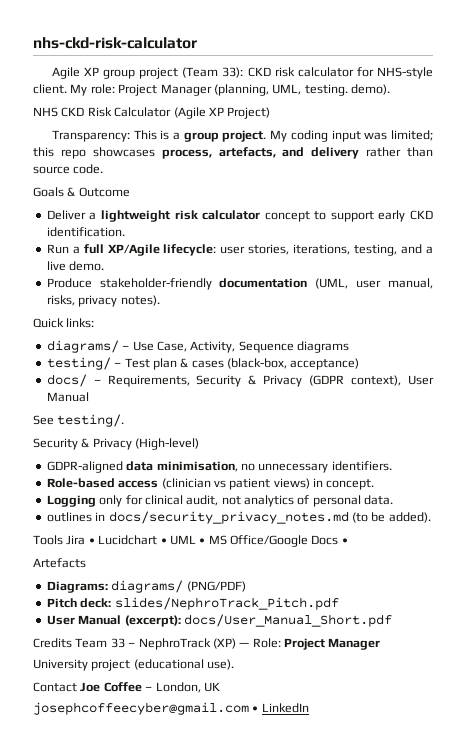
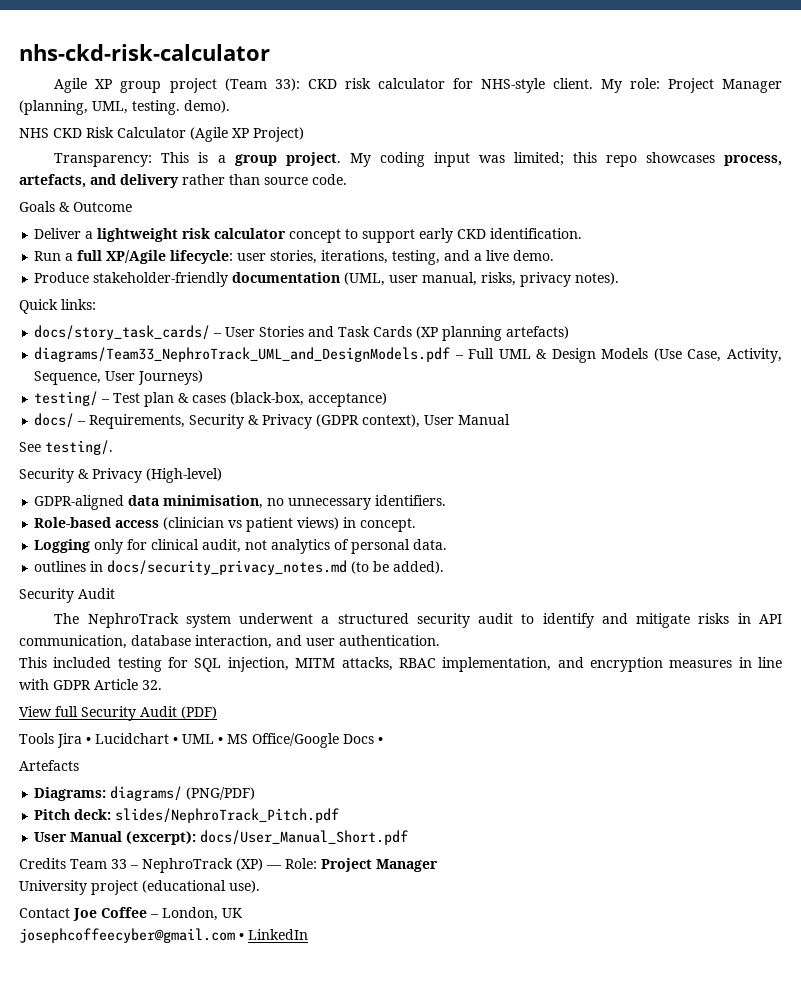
[46,340,349,353] diagrams/ – Use Case, Activity, Sequence diagrams -> [34,325,570,341] [34,347,782,363] [34,370,204,385] docs/story_task_cards/ – User Stories and Task Cards (XP planning artefacts) // diagrams/Team33_NephroTrack_UML_and_DesignModels.pdf – Full UML & Design Models (Use Case, Activity, Sequence, User Journeys)
(431, 517) none -> [19,588,115,603] [54,613,782,628] [19,635,440,649] [19,657,783,672] [19,679,162,690] [19,706,217,721] // Security Audit // The NephroTrack system underwent a structured security audit to identify and mitigate risks in API communication, database interaction, and user authentication. // This included testing for SQL injection, MITM attacks, RBAC implementation, and encryption measures in line with GDPR Article 32. // View full Security Audit (PDF)

